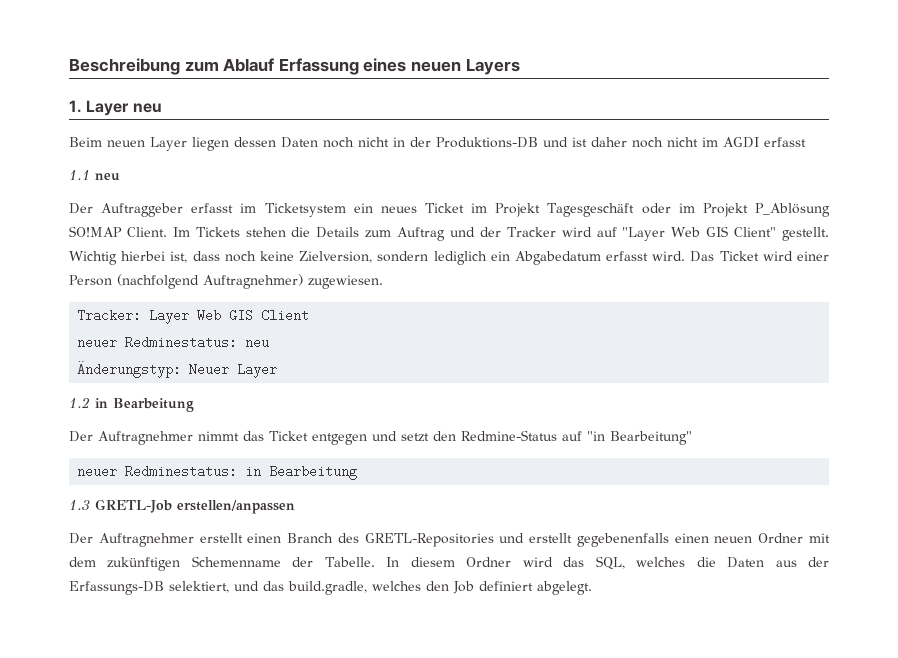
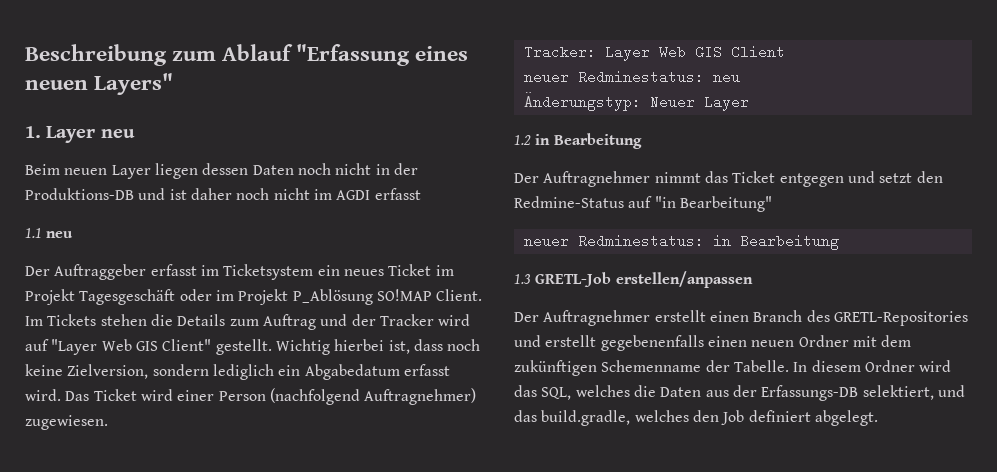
[278,58,359,75] Erfassung -> [296,44,411,66] "Erfassung
[465,58,520,75] Layers -> [94,73,174,95] Layers"

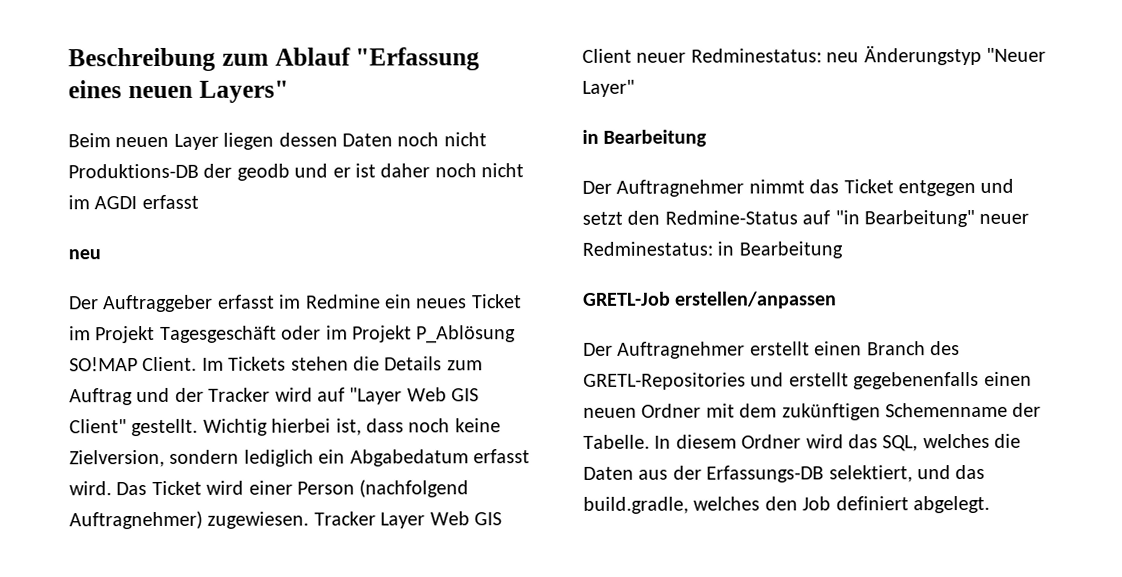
[25,126,135,143] // 1. Layer neu -> (289, 91) none
[375,163,418,175] [25,188,166,200] in der Produktions-DB und -> [68,163,351,181] Produktions-DB der geodb und er
[25,228,42,238] 1.1 -> (199, 202) none
[223,264,314,280] Ticketsystem -> [305,294,381,309] Redmine
[523,45,596,59] // Tracker: -> [313,511,376,526] Tracker
(785, 52) // -> (632, 55) none
[523,92,749,111] [514,135,531,145] // Änderungstyp: Neuer Layer // 1.2 -> [863,44,1046,66] [582,79,635,97] Änderungstyp "Neuer Layer" //
(772, 204) // -> (975, 218) none
[514,274,531,284] 1.3 -> (843, 250) none

